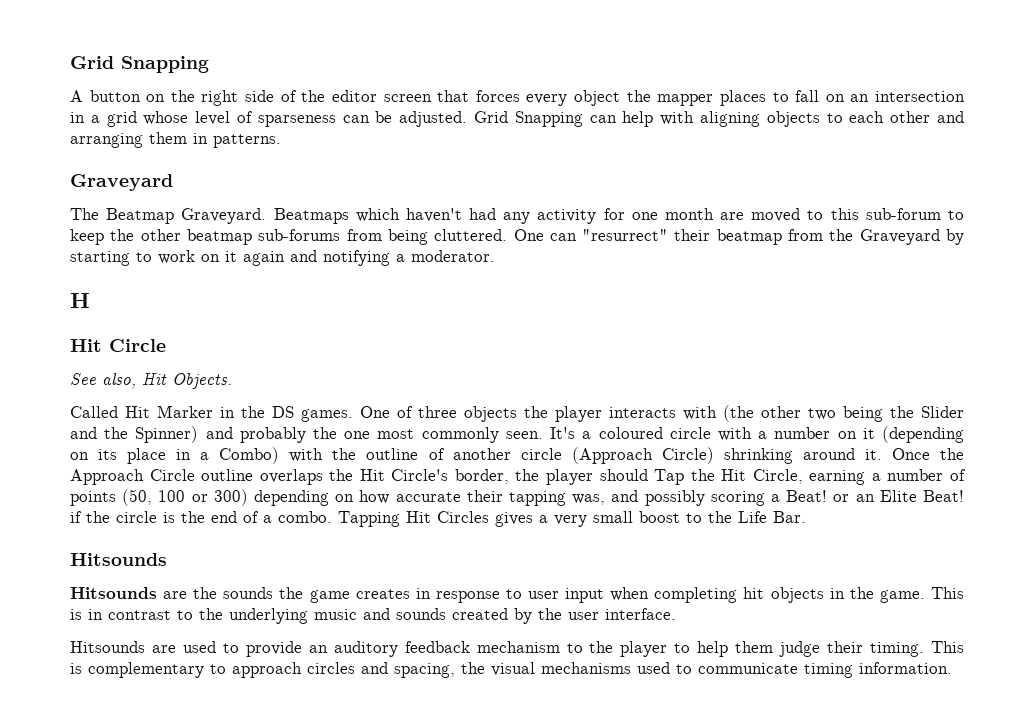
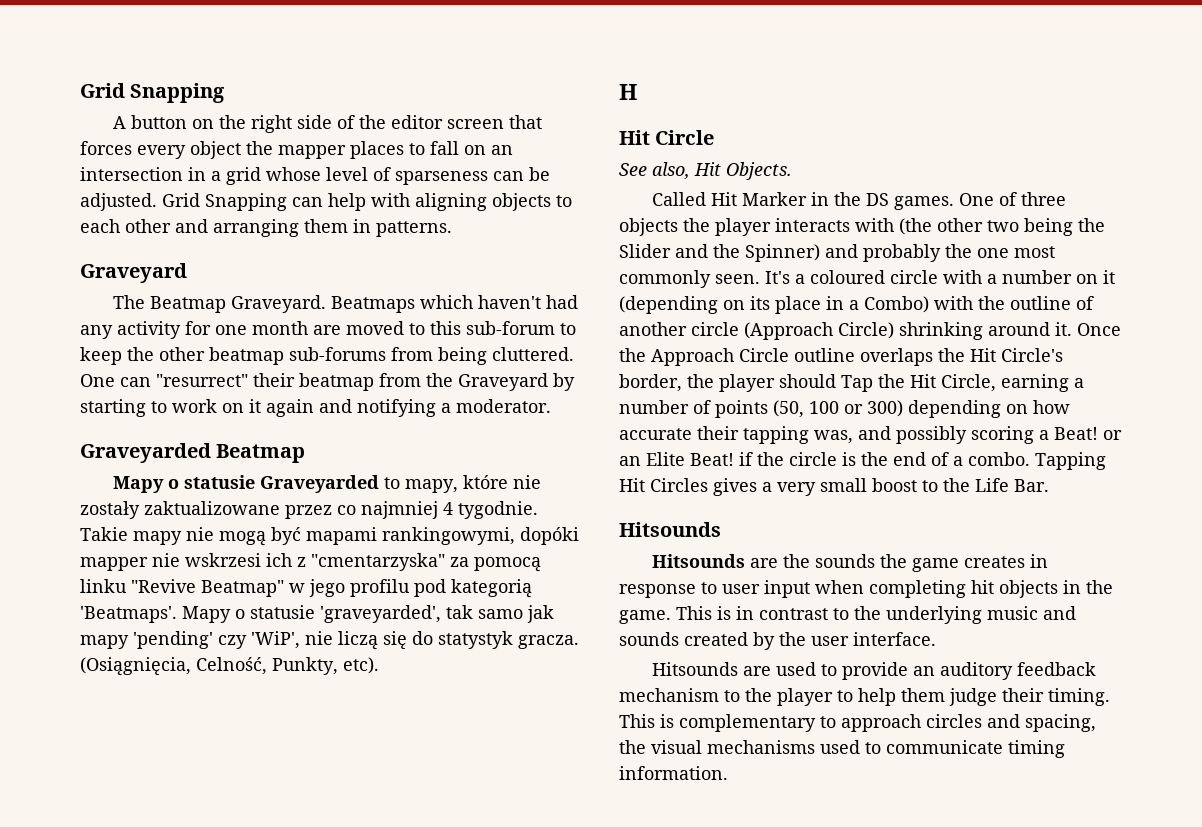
(495, 256) none -> [80,443,306,463] [113,475,542,493] [80,501,538,519] [80,527,579,546] [80,553,541,572] [80,579,532,598] [80,605,554,623] [80,631,579,650] [80,657,379,676] // Graveyarded Beatmap // Mapy o statusie Graveyarded to mapy, które nie zostały zaktualizowane przez co najmniej 4 tygodnie. Takie mapy nie mogą być mapami rankingowymi, dopóki mapper nie wskrzesi ich z "cmentarzyska" za pomocą linku "Revive Beatmap" w jego profilu pod kategorią 'Beatmaps'. Mapy o statusie 'graveyarded', tak samo jak mapy 'pending' czy 'WiP', nie liczą się do statystyk gracza. (Osiągnięcia, Celność, Punkty, etc).

